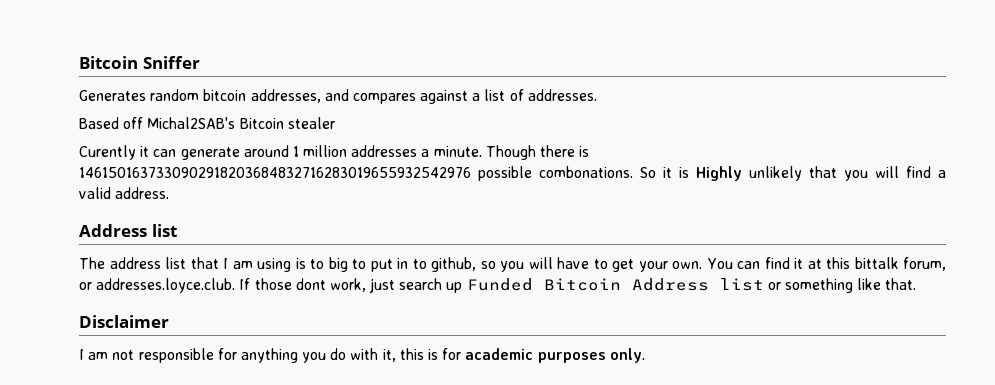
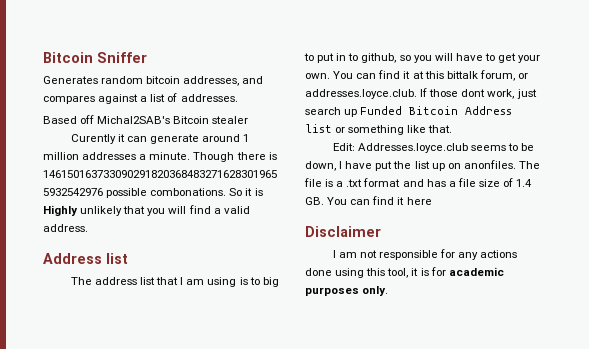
(917, 284) none -> [332,143,535,153] [305,160,540,171] [304,178,533,187] [305,196,432,205] // Edit: Addresses.loyce.club seems to be down, I have put the list up on anonfiles. The file is a .txt format and has a file size of 1.4 GB. You can find it here
[240,348,424,363] anything you do with it, this -> [458,250,518,260] [305,268,419,278] any actions done using this tool, it

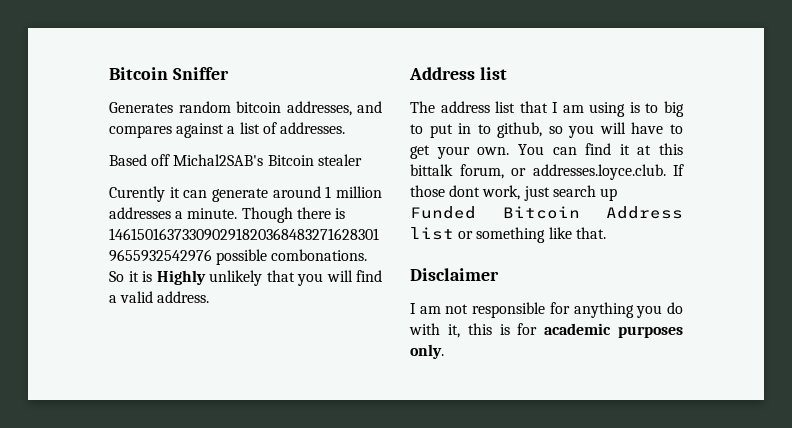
[332,143,535,153] [305,160,540,171] [304,178,533,187] [305,196,432,205] // Edit: Addresses.loyce.club seems to be down, I have put the list up on anonfiles. The file is a .txt format and has a file size of 1.4 GB. You can find it here -> (606, 233) none
[458,250,518,260] [305,268,419,278] any actions done using this tool, it -> [573,302,683,318] [409,323,492,338] anything you do with it, this

